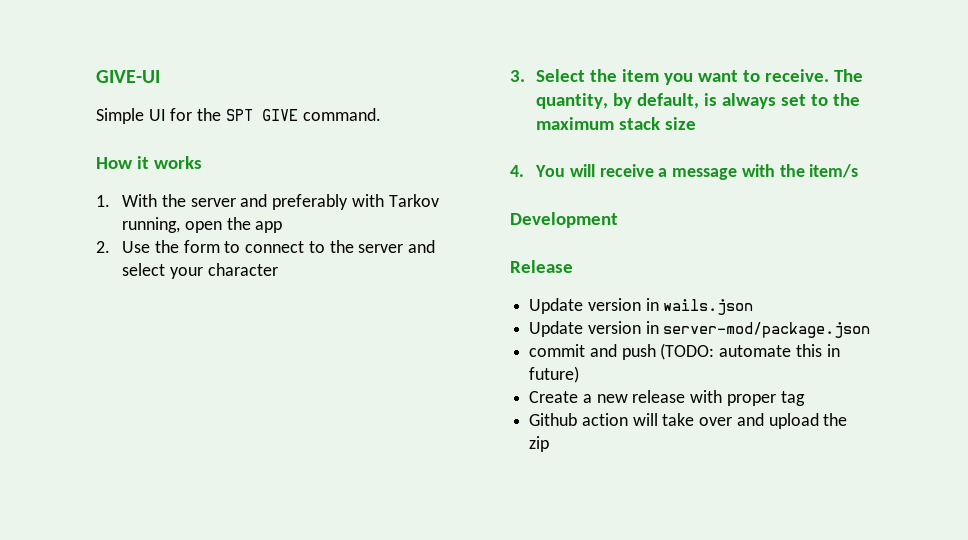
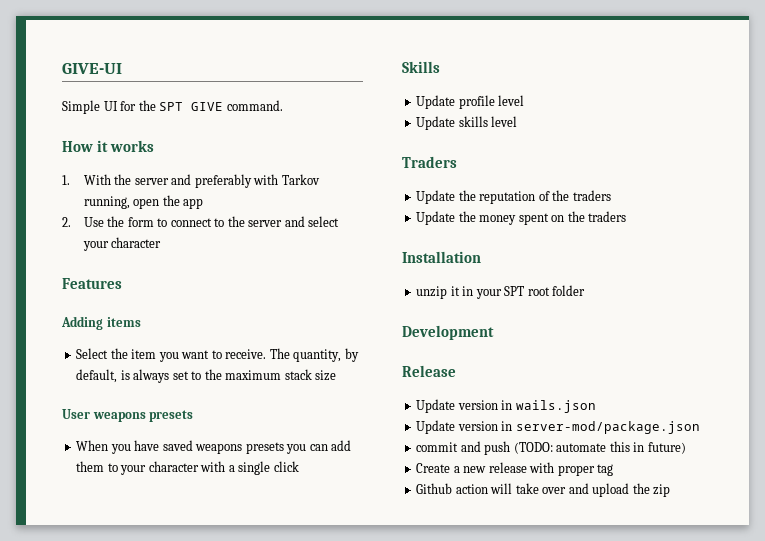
[510,70,525,82] 3. -> [62,278,122,289] [61,316,141,330] Features // Adding items //
[510,164,859,180] 4. You will receive a message with the item/s -> [62,409,194,422] [76,440,352,454] [76,461,299,475] [402,61,440,73] [416,95,525,109] [416,116,518,130] [402,156,457,168] [416,190,611,204] [416,211,627,225] [402,251,481,263] [416,285,586,299] User weapons presets // When you have saved weapons presets you can add them to your character with a single click // Skills // Update profile level // Update skills level // Traders // Update the reputation of the traders // Update the money spent on the traders // Installation // unzip it in your SPT root folder

